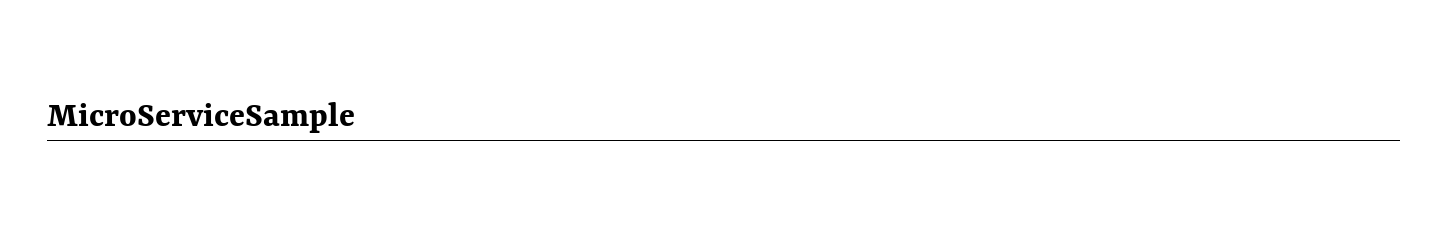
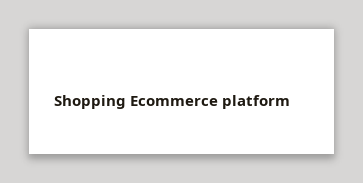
[47,102,355,133] MicroServiceSample -> [54,95,291,109] Shopping Ecommerce platform

